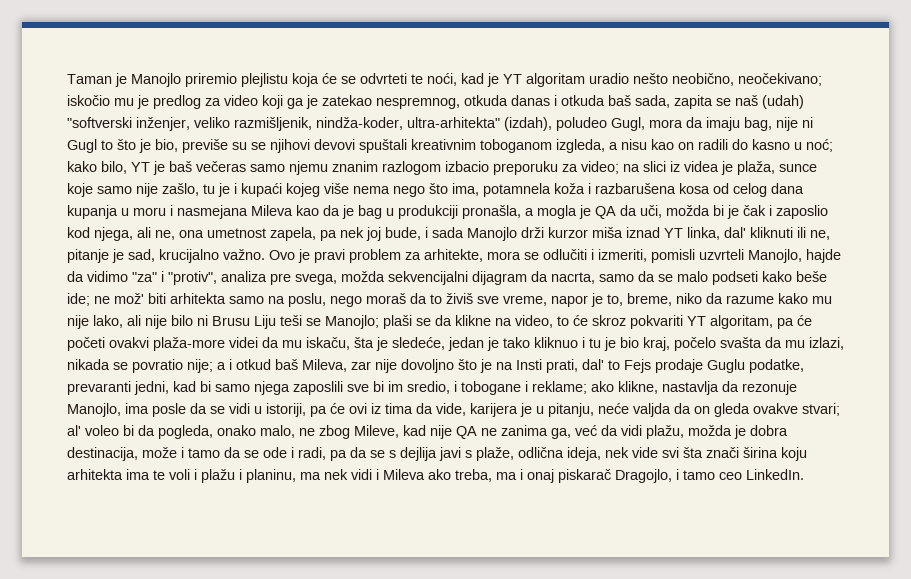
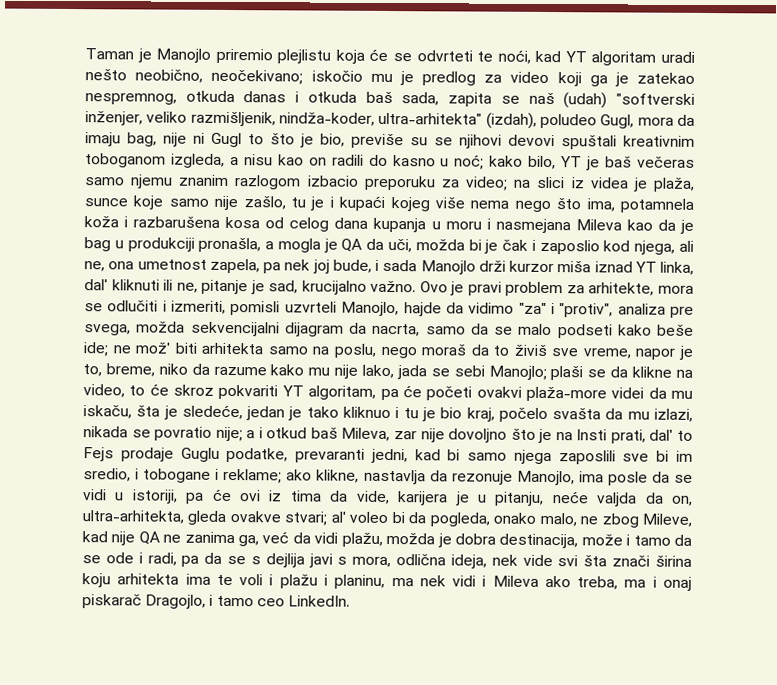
[487,73,499,87] je -> (562, 56) none
[589,73,629,84] uradio -> [660,51,695,63] uradi
[127,315,321,329] ali nije bilo ni Brusu Liju teši se -> [396,365,485,380] jada se sebi
[694,406,710,414] on -> [671,495,693,506] [82,510,184,524] on, ultra-arhitekta,
[476,447,514,461] plaže, -> [352,556,392,568] mora,

